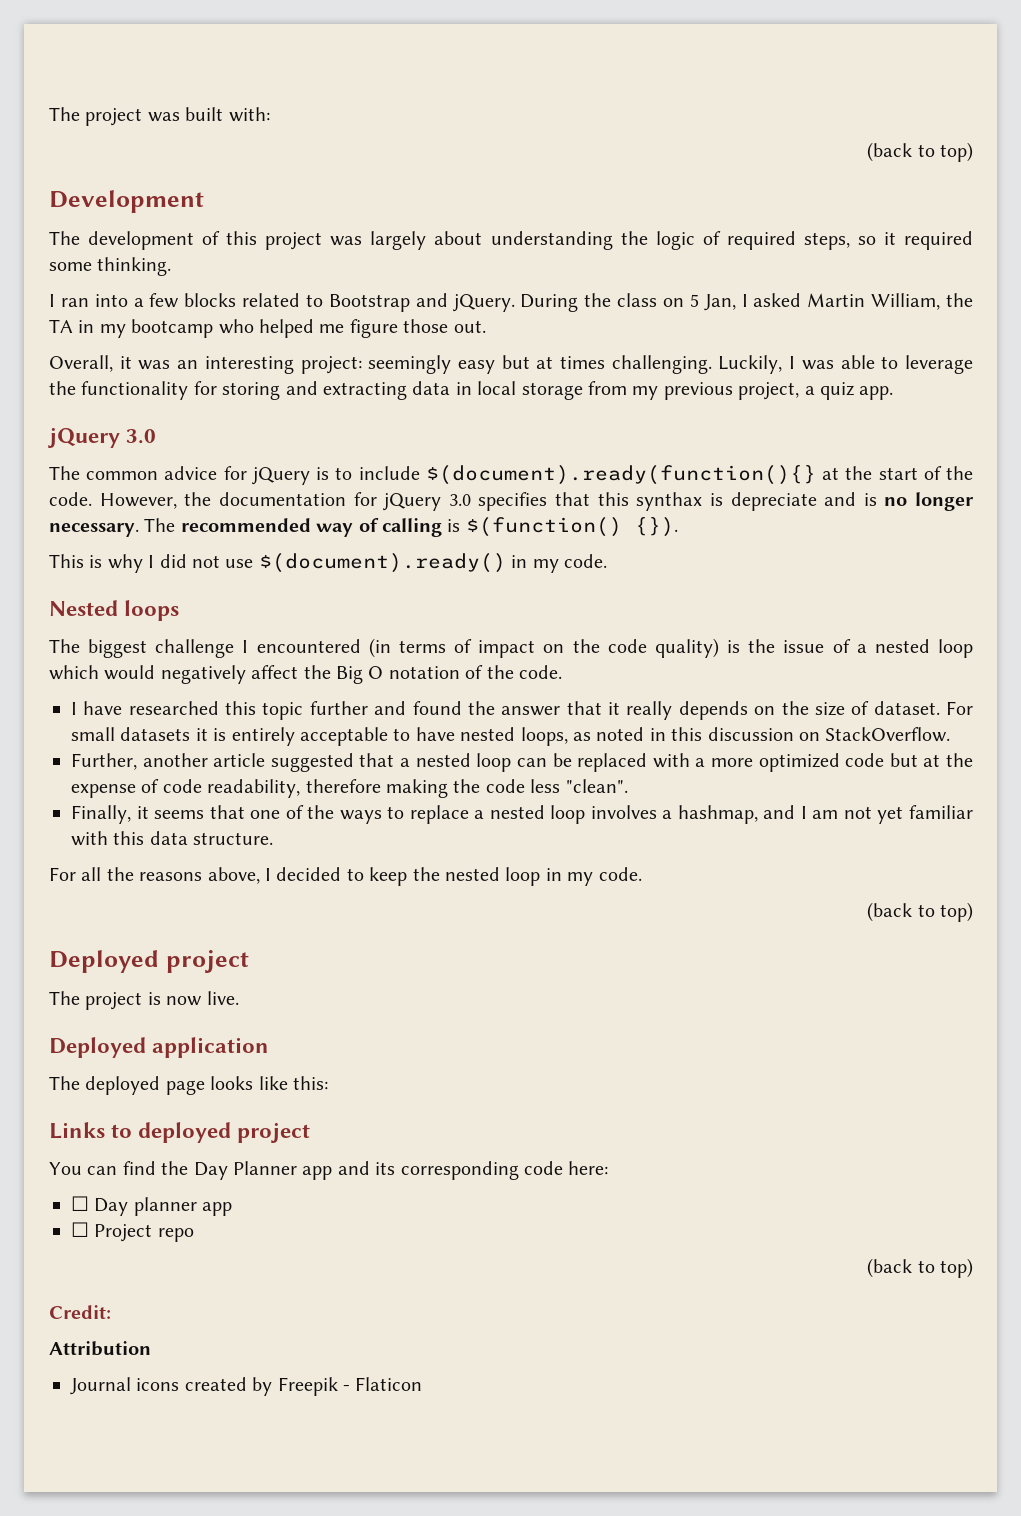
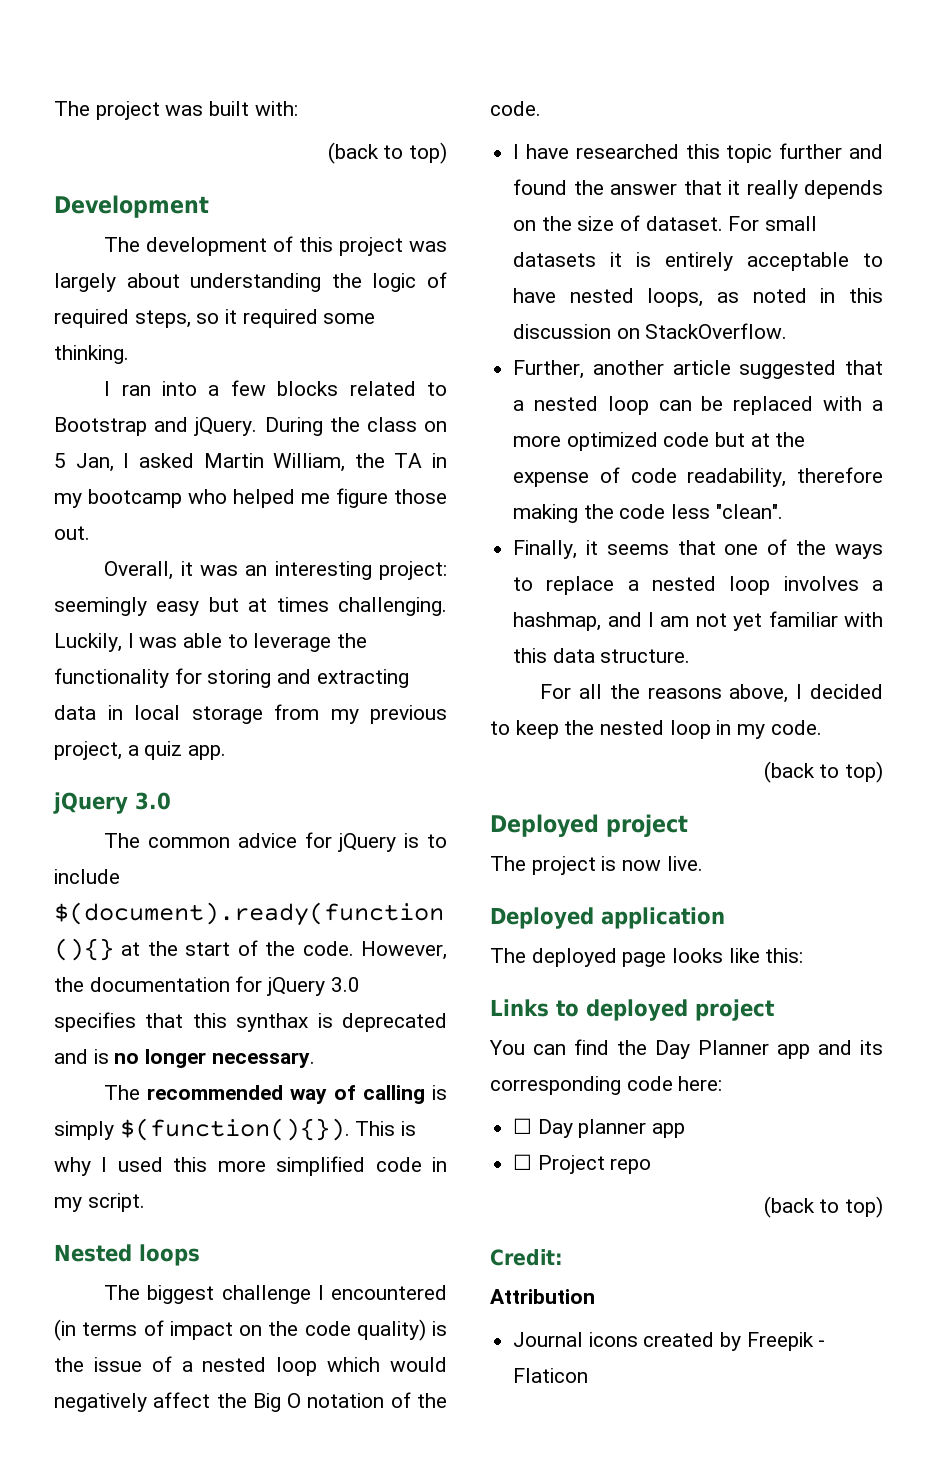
[730,492,817,511] depreciate -> [341,1013,447,1032] deprecated
(139, 530) none -> (315, 1060) //
[465,517,678,537] $(function() {}). // -> [54,1118,350,1141] simply $(function(){}).
[159,553,607,573] did not use $(document).ready() in my code. -> [117,1156,447,1176] [54,1193,145,1212] used this more simplified code in my script.

